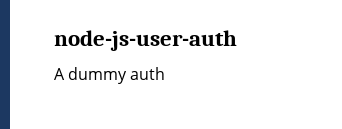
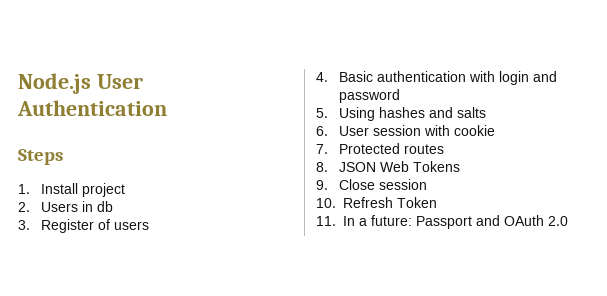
[54,30,237,51] [54,67,166,84] node-js-user-auth // A dummy auth -> [18,73,143,94] [17,100,167,116] [18,149,63,165] [18,183,125,197] [18,201,113,212] [18,219,149,233] [316,71,557,85] [338,89,400,103] [316,107,486,121] [316,125,495,136] [316,143,444,154] [316,161,460,172] [316,179,427,190] [316,197,437,208] [316,215,568,229] Node.js User Authentication // Steps // 1. Install project // 2. Users in db // 3. Register of users // 4. Basic authentication with login and password // 5. Using hashes and salts // 6. User session with cookie // 7. Protected routes // 8. JSON Web Tokens // 9. Close session // 10. Refresh Token // 11. In a future: Passport and OAuth 2.0

